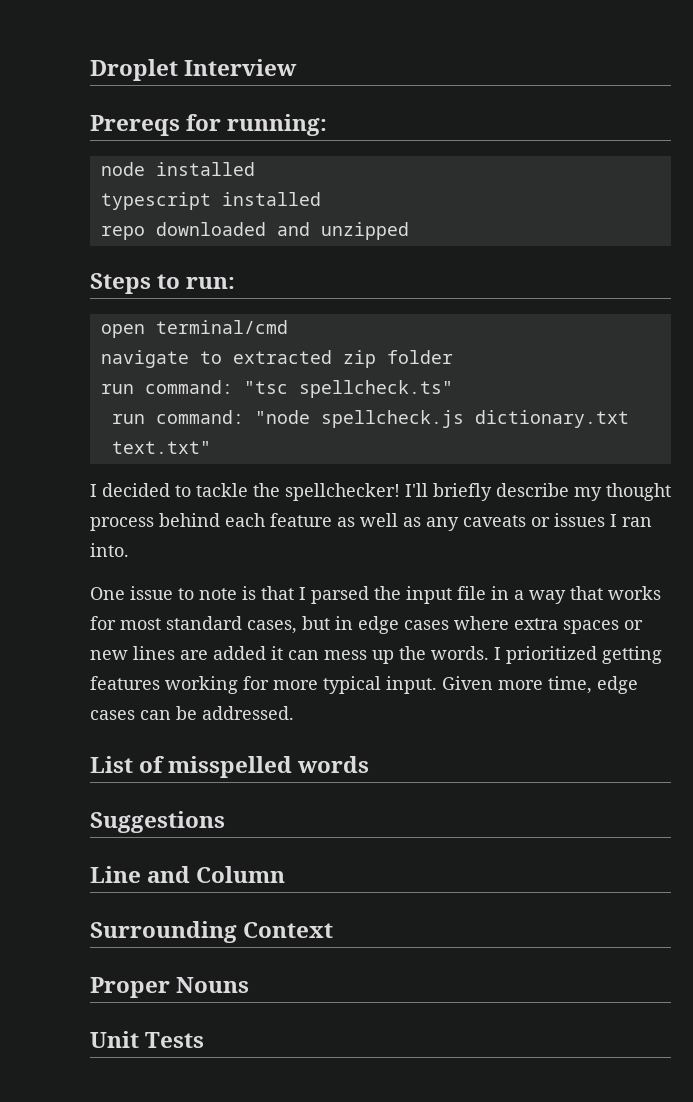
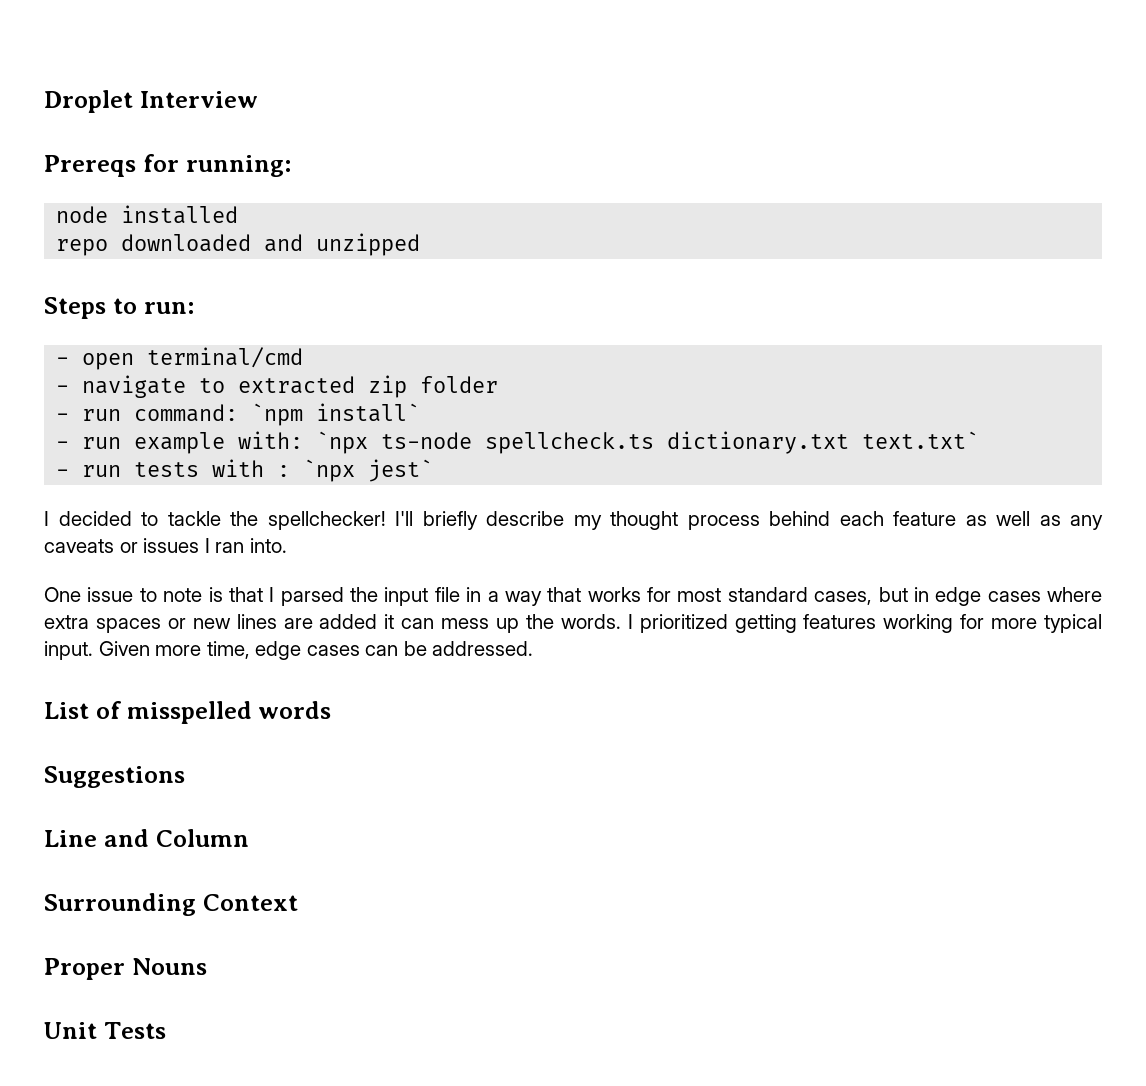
[100,192,321,210] // typescript installed -> (239, 214) none
(236, 283) none -> [56,357,70,365] -
(288, 327) none -> [56,385,70,393] -
[100,380,453,398] [111,410,629,428] [111,441,211,454] run command: "tsc spellcheck.ts" // run command: "node spellcheck.js dictionary.txt text.txt" -> [56,403,421,426] [56,431,980,454] [56,459,434,482] - run command: `npm install` // - run example with: `npx ts-node spellcheck.ts dictionary.txt text.txt` // - run tests with : `npx jest`

